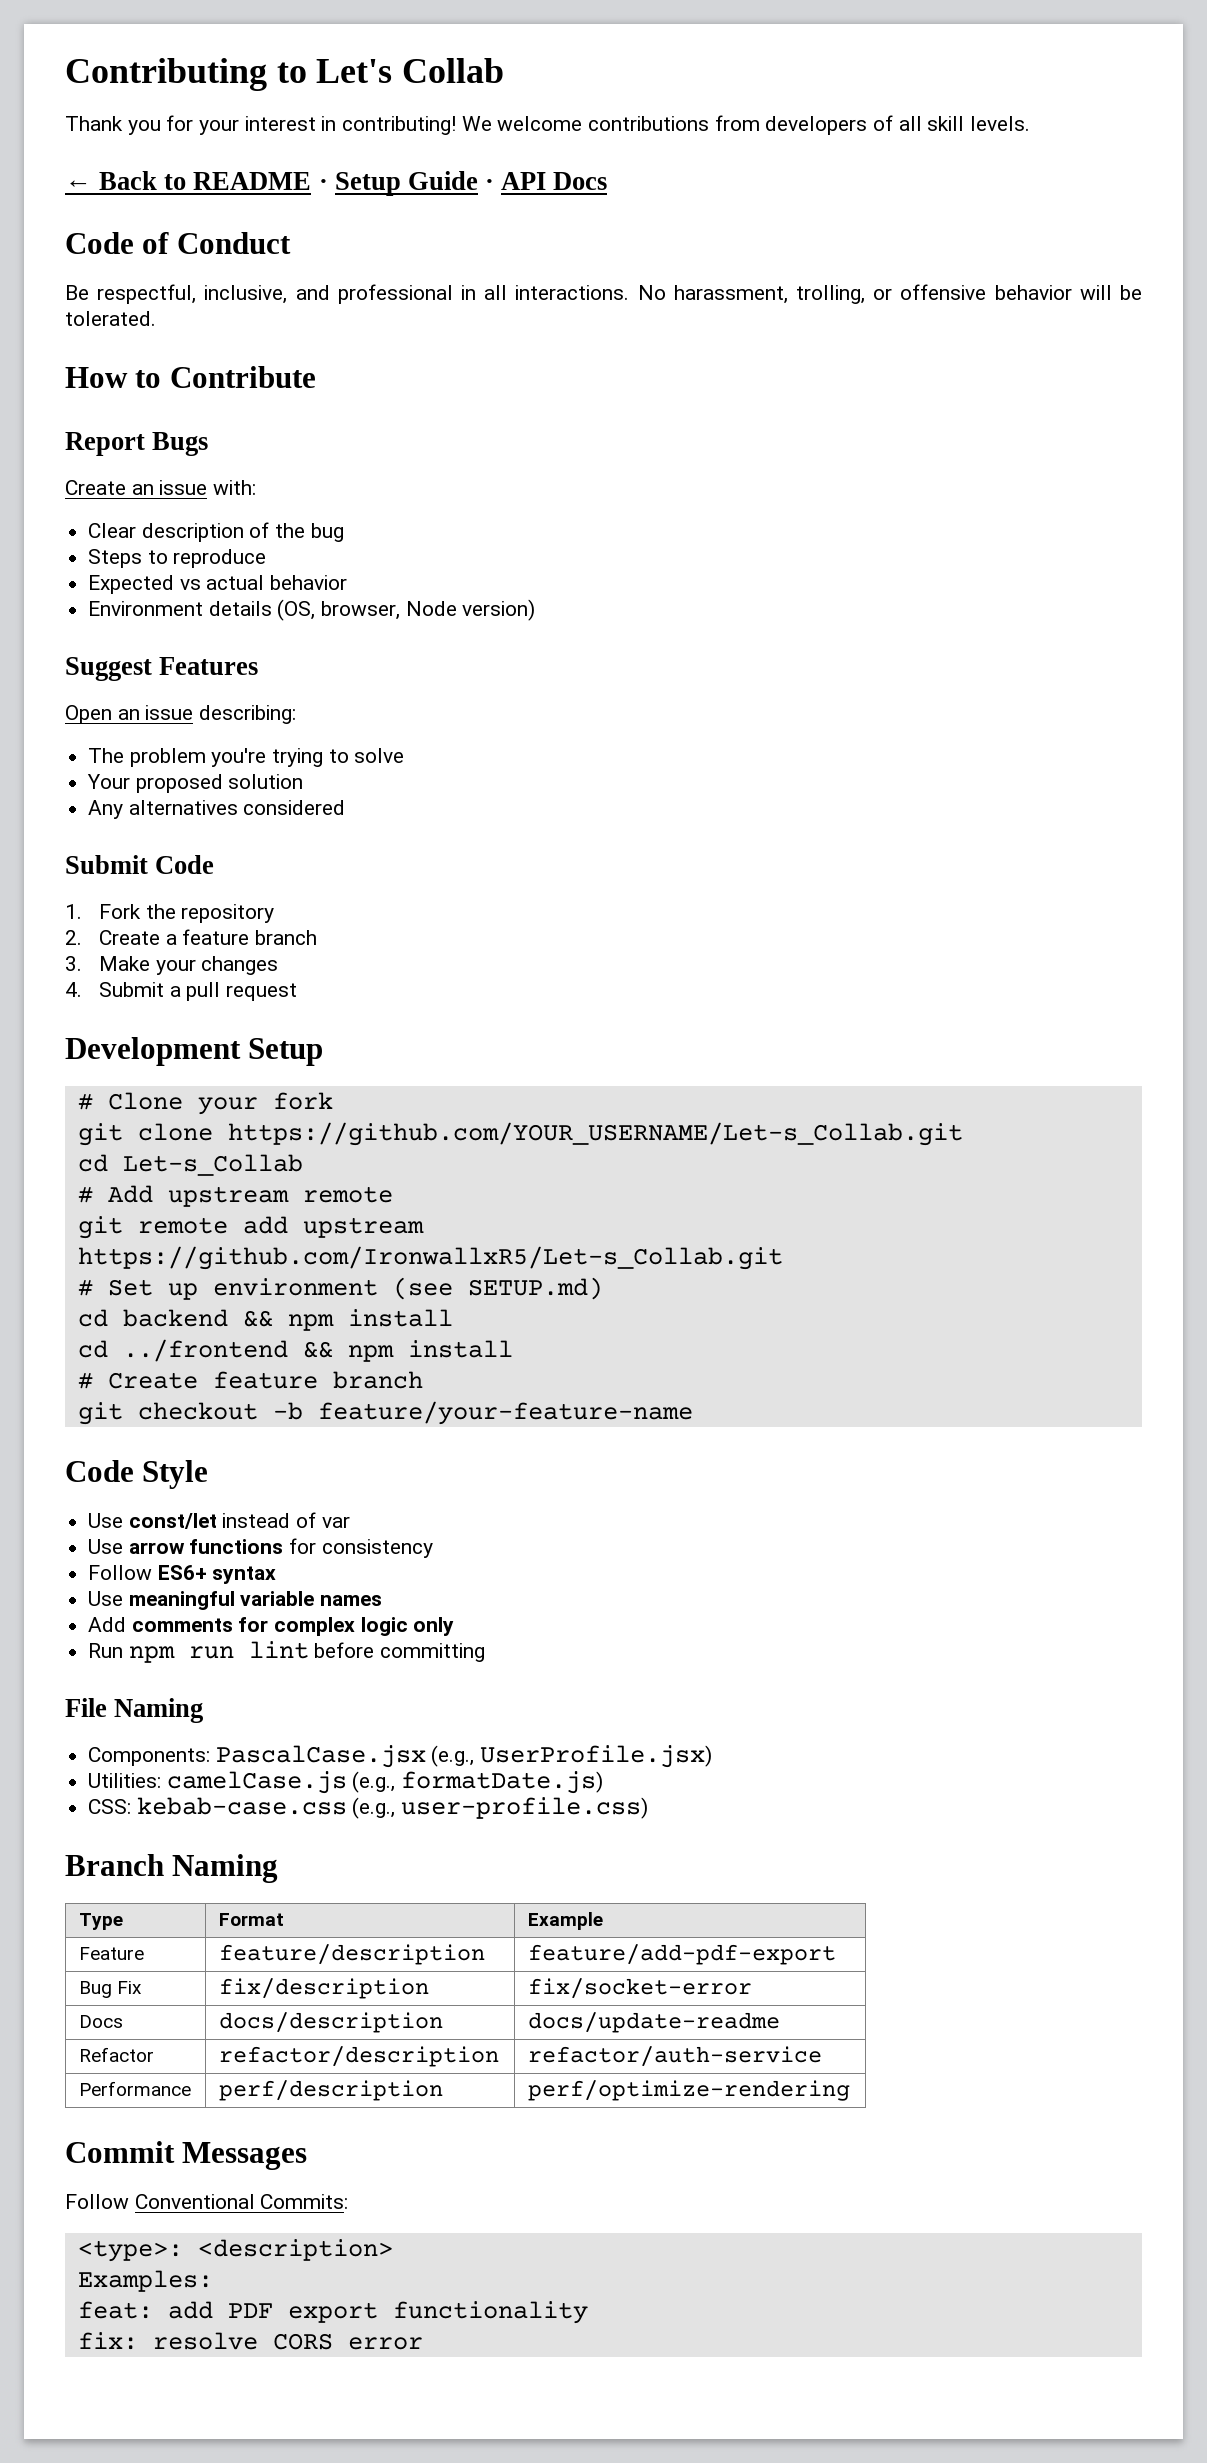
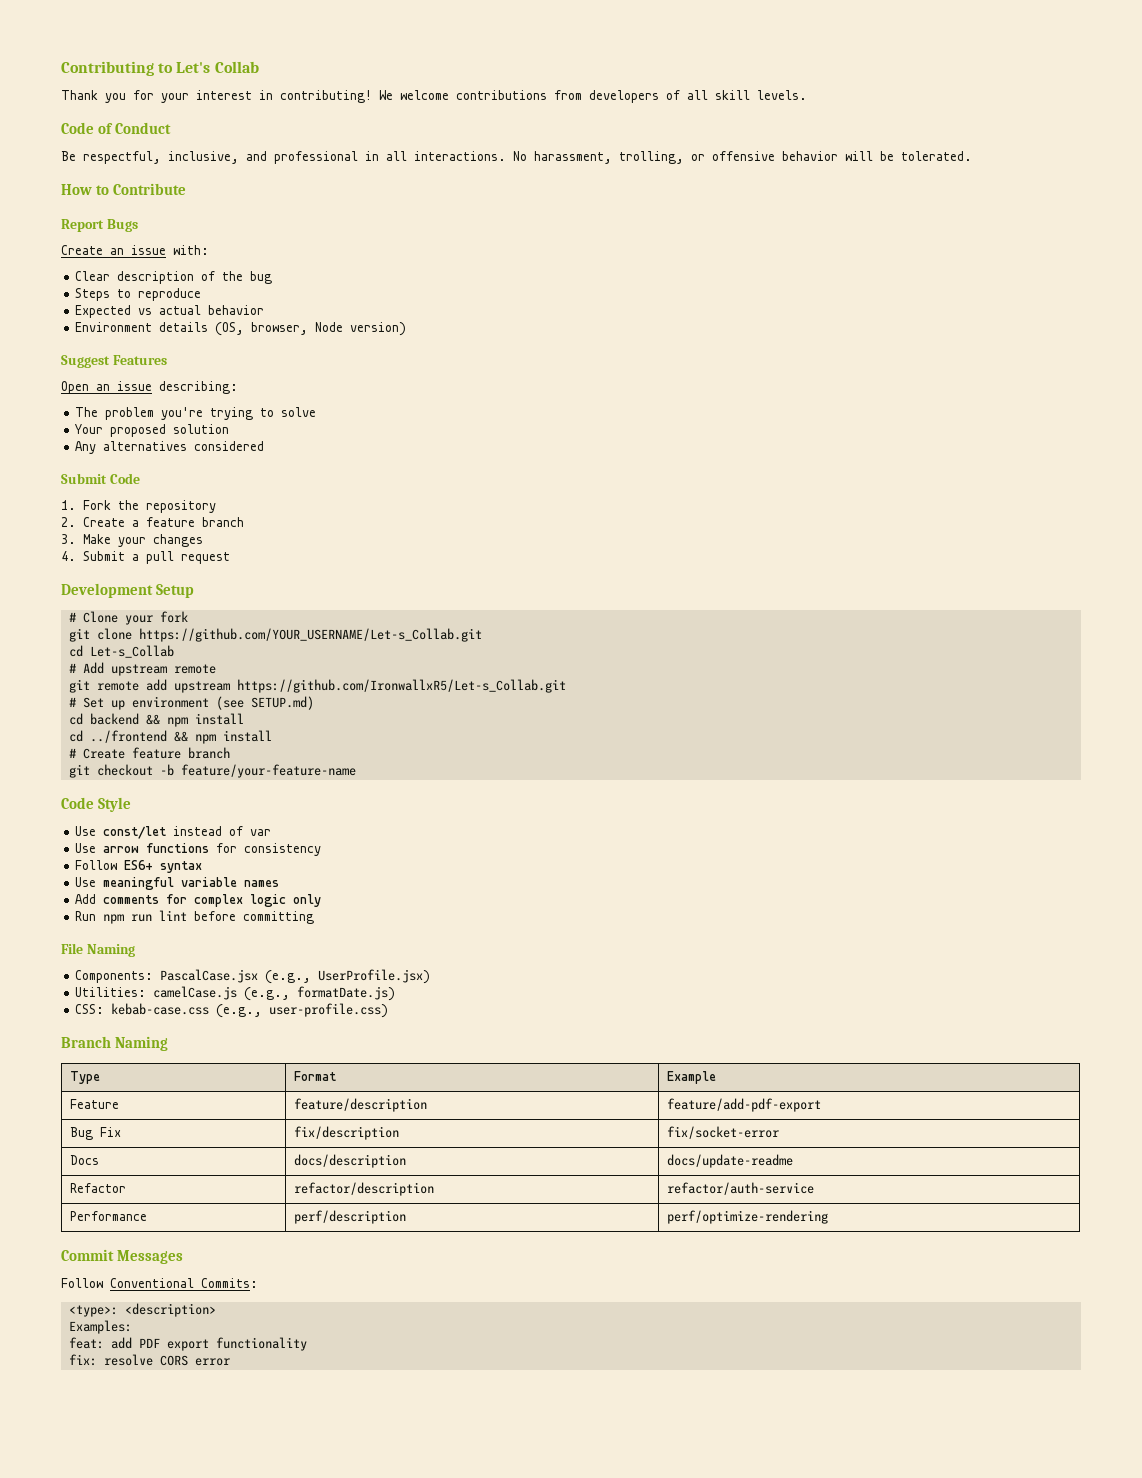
[65,171,608,196] // ← Back to README · Setup Guide · API Docs -> (807, 95) none

